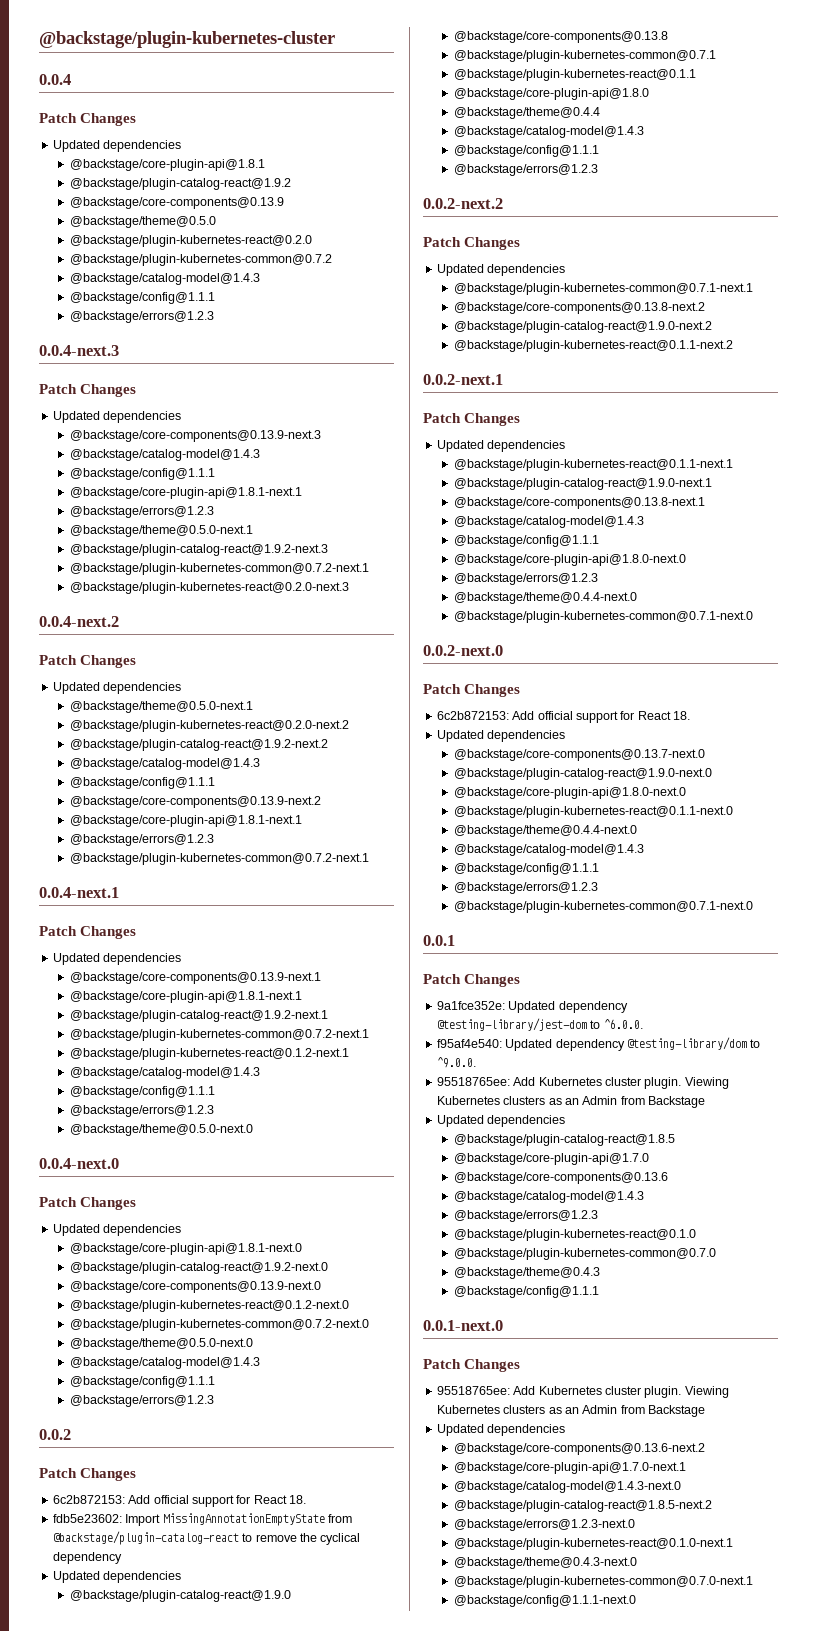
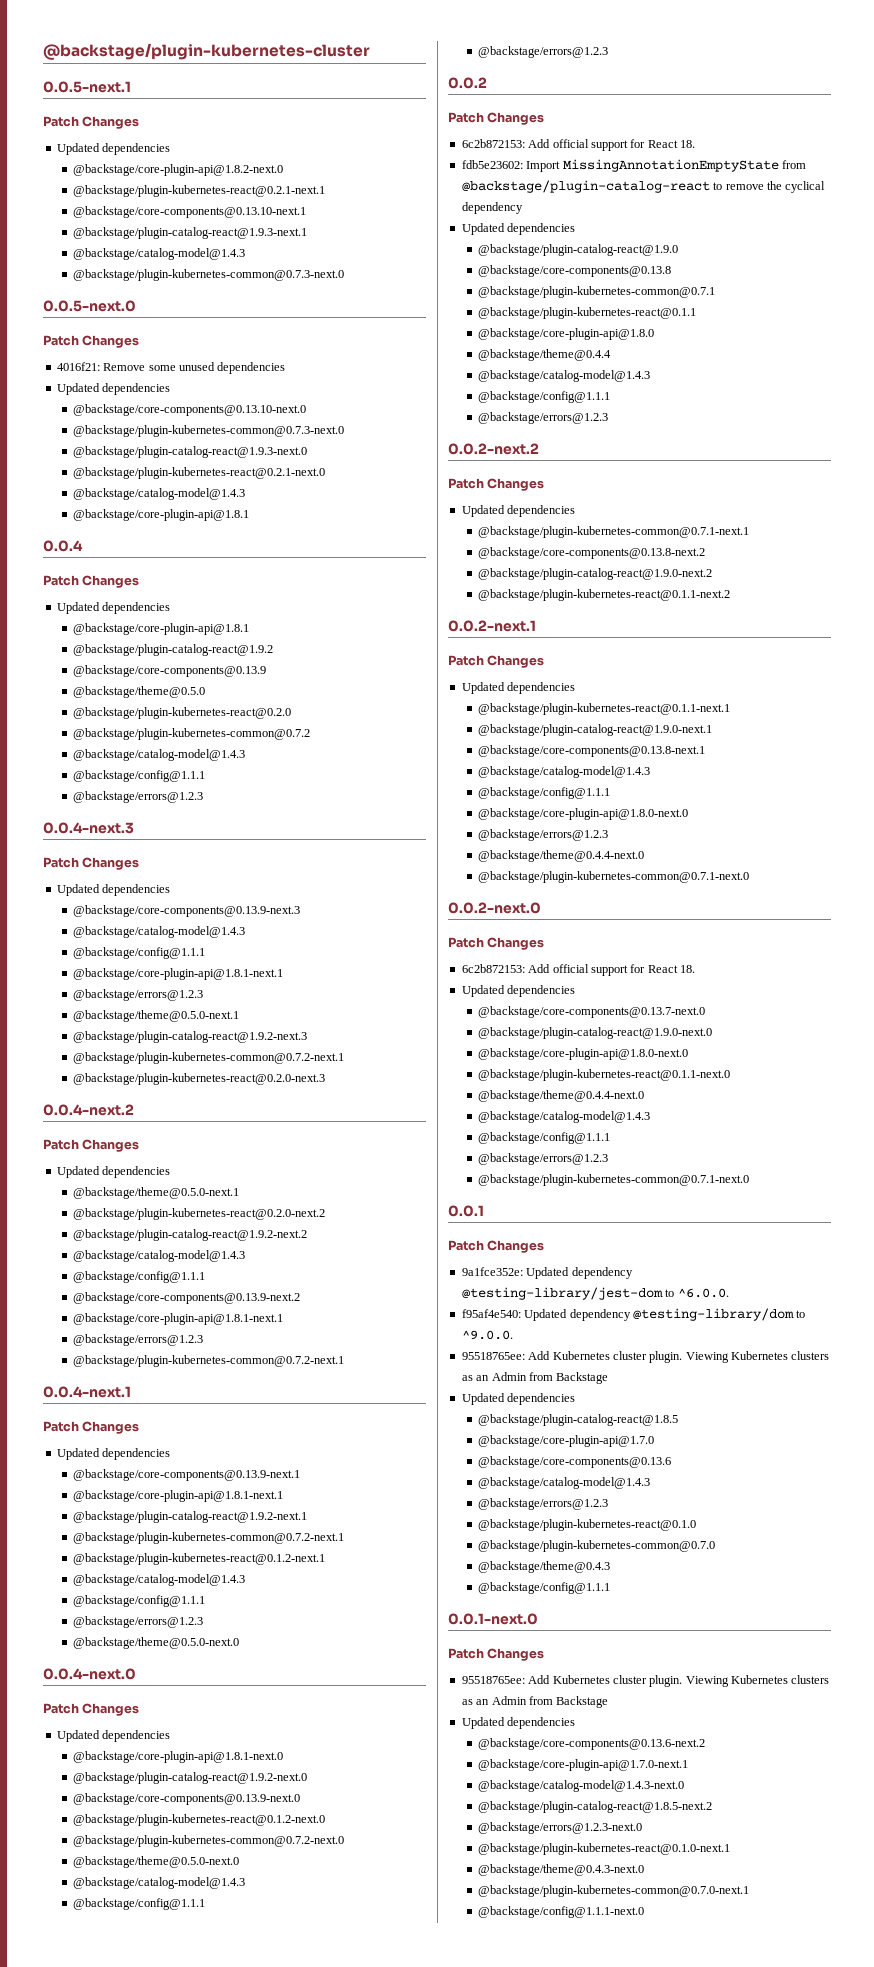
(335, 39) none -> [43,81,131,93] [43,116,140,129] [56,143,171,155] [72,164,283,176] [72,185,325,197] [72,206,306,218] [72,227,307,239] [72,248,245,260] [72,269,344,281] [43,300,136,312] [43,335,140,348] [56,362,286,374] [56,383,171,395] [72,404,306,416] [72,425,344,437] [72,446,307,458] [72,467,325,479] [72,488,245,500] [72,509,249,521] // 0.0.5-next.1 // Patch Changes // Updated dependencies // @backstage/core-plugin-api@1.8.2-next.0 // @backstage/plugin-kubernetes-react@0.2.1-next.1 // @backstage/core-components@0.13.10-next.1 // @backstage/plugin-catalog-react@1.9.3-next.1 // @backstage/catalog-model@1.4.3 // @backstage/plugin-kubernetes-common@0.7.3-next.0 // 0.0.5-next.0 // Patch Changes // 4016f21: Remove some unused dependencies // Updated dependencies // @backstage/core-components@0.13.10-next.0 // @backstage/plugin-kubernetes-common@0.7.3-next.0 // @backstage/plugin-catalog-react@1.9.3-next.0 // @backstage/plugin-kubernetes-react@0.2.1-next.0 // @backstage/catalog-model@1.4.3 // @backstage/core-plugin-api@1.8.1

